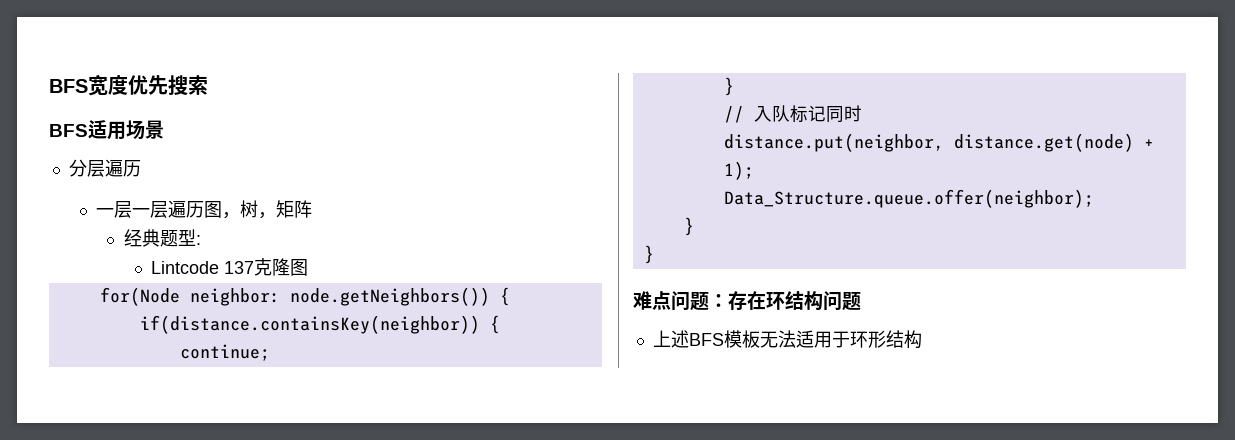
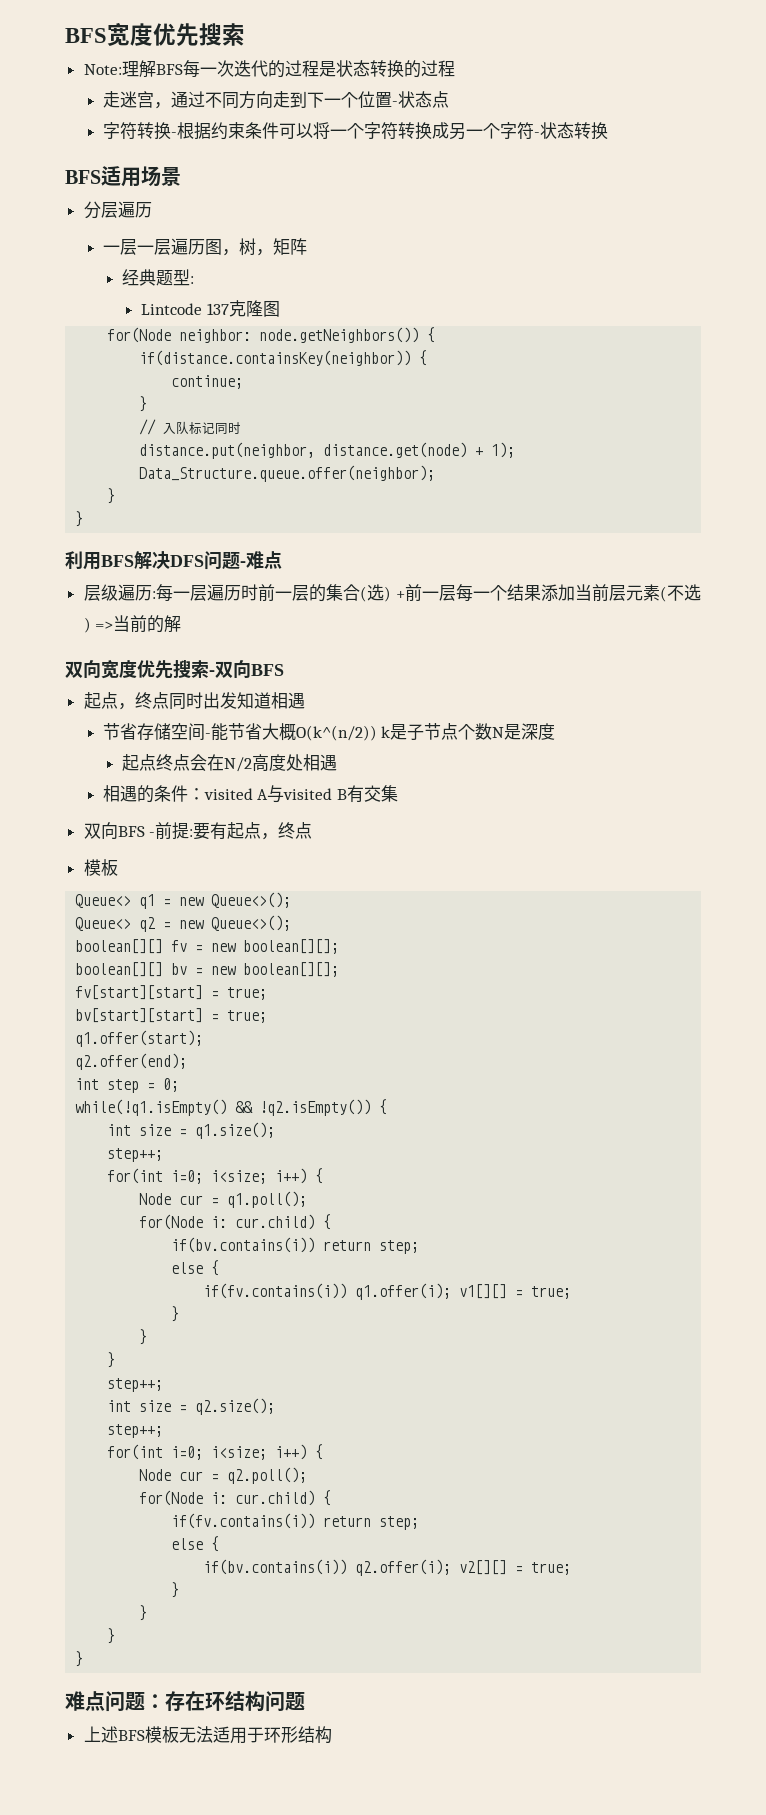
(208, 85) none -> [83,60,455,78] [102,91,449,109] [102,122,608,140] // Note:理解BFS每一次迭代的过程是状态转换的过程 // 走迷宫，通过不同方向走到下一个位置-状态点 // 字符转换-根据约束条件可以将一个字符转换成另一个字符-状态转换
(654, 254) none -> [65,551,282,570] [83,584,701,602] [83,615,182,633] [65,659,284,679] [83,692,305,710] [102,723,556,741] [122,754,338,772] [102,785,399,803] [83,822,313,840] [83,859,118,876] [75,892,292,909] [75,915,292,932] [75,939,340,954] [75,962,340,977] [75,985,268,1000] [75,1008,268,1023] [75,1030,204,1047] [75,1053,188,1070] [75,1078,180,1093] [75,1099,388,1116] [107,1122,276,1139] [107,1148,164,1162] [107,1168,324,1184] [139,1191,308,1208] [139,1214,332,1230] [171,1237,420,1254] [171,1260,220,1276] [203,1283,572,1300] [171,1306,180,1322] [139,1329,148,1345] [107,1352,116,1368] [107,1378,164,1392] [107,1398,276,1415] [107,1424,164,1438] [107,1444,324,1460] [139,1467,308,1484] [139,1490,332,1506] [171,1513,420,1530] [171,1536,220,1552] [203,1559,572,1576] [171,1582,180,1598] [139,1605,148,1621] [107,1628,116,1644] [75,1651,84,1667] // 利用BFS解决DFS问题-难点 // 层级遍历:每一层遍历时前一层的集合(选) +前一层每一个结果添加当前层元素(不选) =>当前的解 // 双向宽度优先搜索-双向BFS // 起点，终点同时出发知道相遇 // 节省存储空间-能节省大概O(k^(n/2)) k是子节点个数N是深度 // 起点终点会在N/2高度处相遇 // 相遇的条件：visited A与visited B有交集 // 双向BFS -前提:要有起点，终点 // 模板 // Queue<> q1 = new Queue<>(); // Queue<> q2 = new Queue<>(); // boolean[][] fv = new boolean[][]; // boolean[][] bv = new boolean[][]; // fv[start][start] = true; // bv[start][start] = true; // q1.offer(start); // q2.offer(end); // int step = 0; // while(!q1.isEmpty() && !q2.isEmpty()) { // int size = q1.size(); // step++; // for(int i=0; i<size; i++) { // Node cur = q1.poll(); // for(Node i: cur.child) { // if(bv.contains(i)) return step; // else { // if(fv.contains(i)) q1.offer(i); v1[][] = true; // } // } // } // step++; // int size = q2.size(); // step++; // for(int i=0; i<size; i++) { // Node cur = q2.poll(); // for(Node i: cur.child) { // if(fv.contains(i)) return step; // else { // if(bv.contains(i)) q2.offer(i); v2[][] = true; // } // } // } // }

